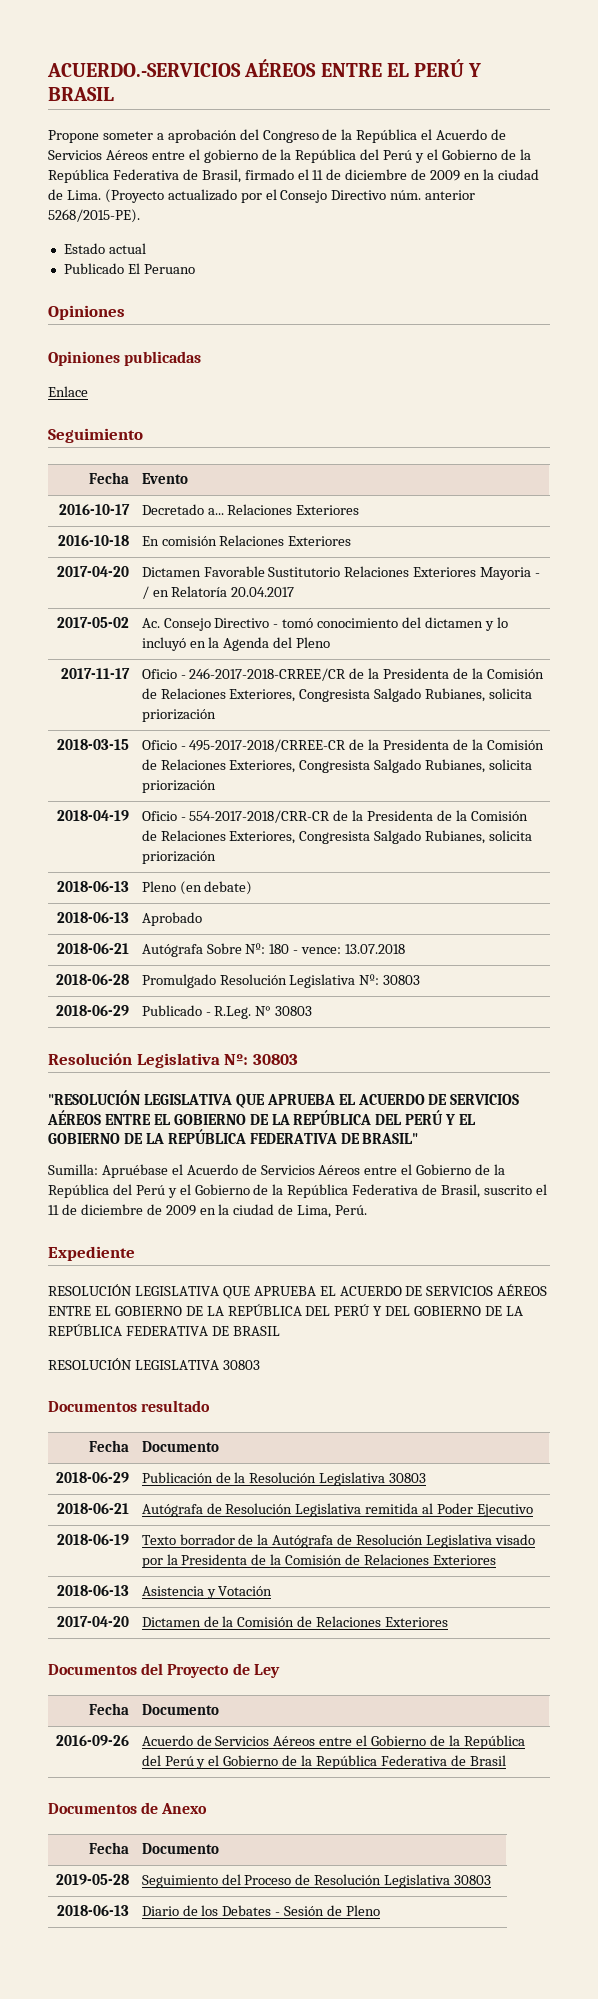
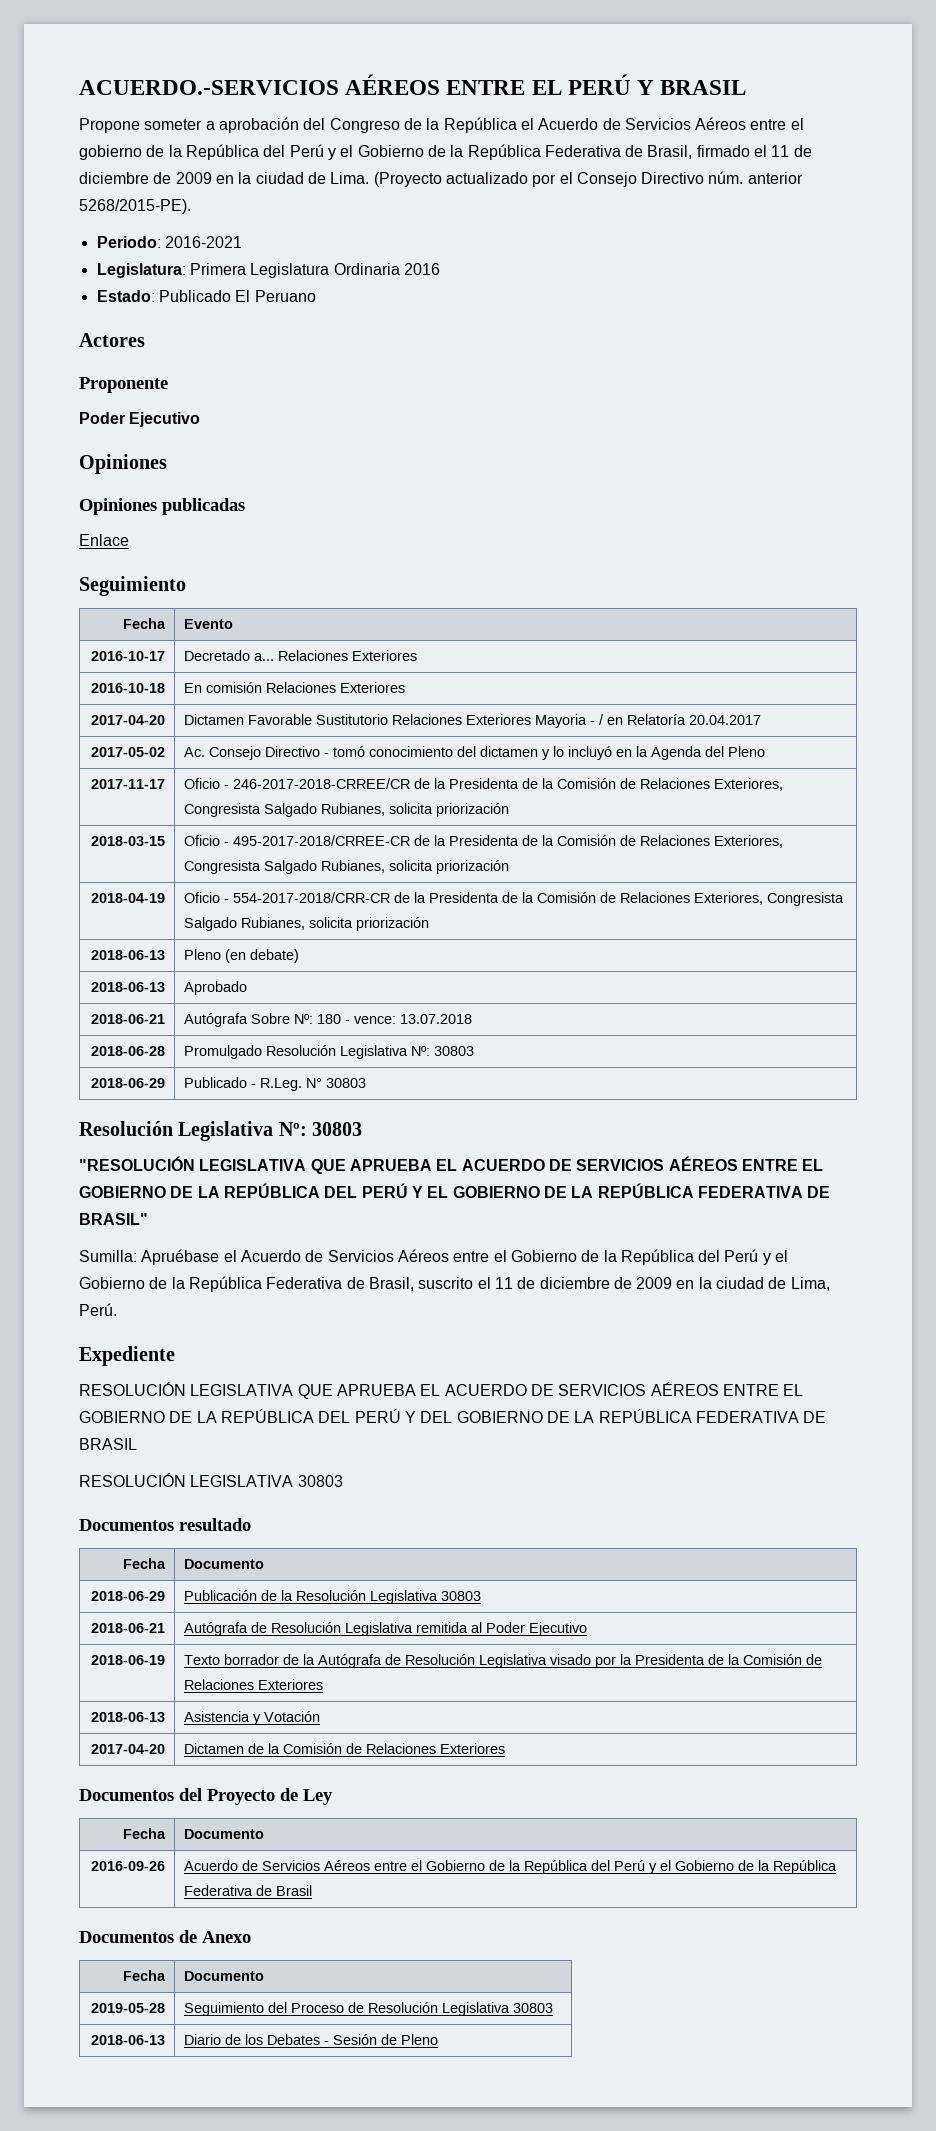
[63,243,146,254] Estado actual // -> [96,236,242,248] [96,263,440,278] [96,290,155,302] Periodo: 2016-2021 // Legislatura: Primera Legislatura Ordinaria 2016 // Estado:
(195, 269) none -> [79,333,145,347] [79,377,168,393] [79,412,201,427] // Actores // Proponente // Poder Ejecutivo

